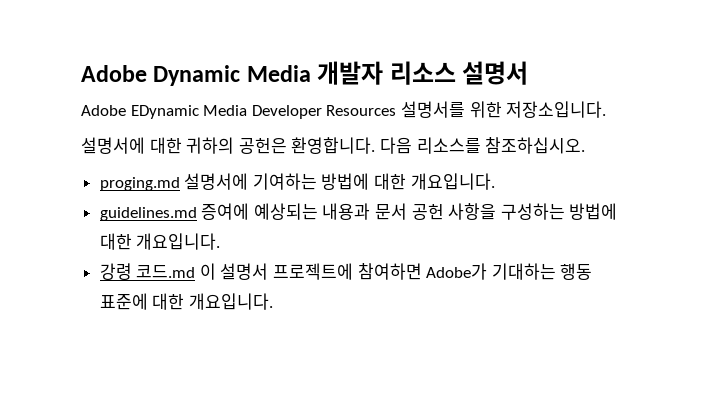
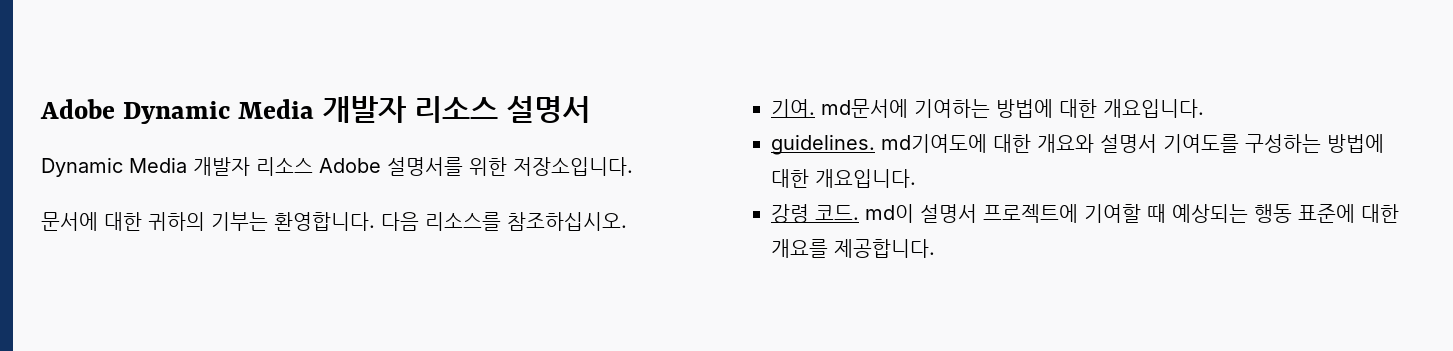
[81,105,397,119] Adobe EDynamic Media Developer Resources -> [41,157,381,177] Dynamic Media 개발자 리소스 Adobe
[81,137,145,154] 설명서에 -> [41,212,98,231] 문서에
[238,137,287,154] 공헌은 -> [211,212,268,231] 기부는
[99,173,249,191] proging.md 설명서에 -> [771,99,908,118] 기여. md문서에
[99,203,497,221] guidelines.md 증여에 예상되는 내용과 문서 공헌 사항을 -> [771,134,1239,155] guidelines. md기여도에 대한 개요와 설명서 기여도를
[136,263,556,280] 코드.md 이 설명서 프로젝트에 참여하면 Adobe가 기대하는 -> [815,204,1248,223] 코드. md이 설명서 프로젝트에 기여할 때 예상되는
[188,293,273,310] 개요입니다. -> [771,239,935,258] 개요를 제공합니다.

